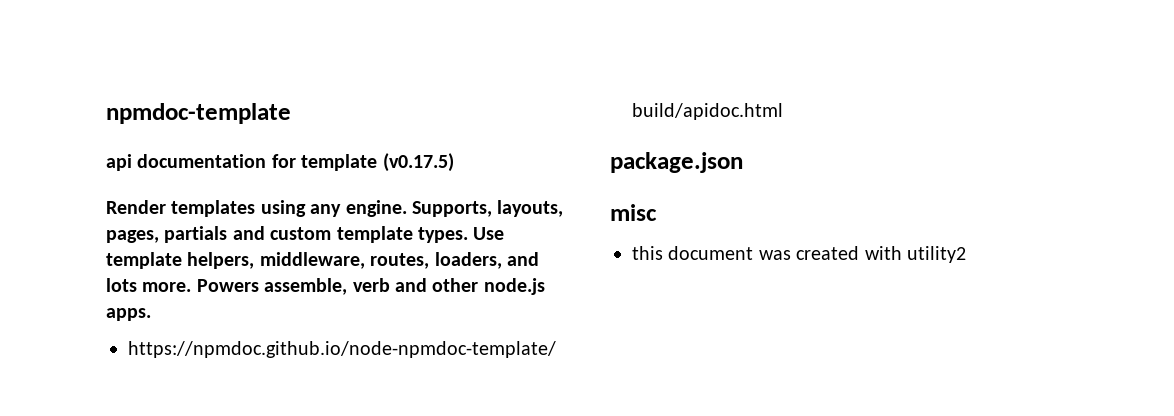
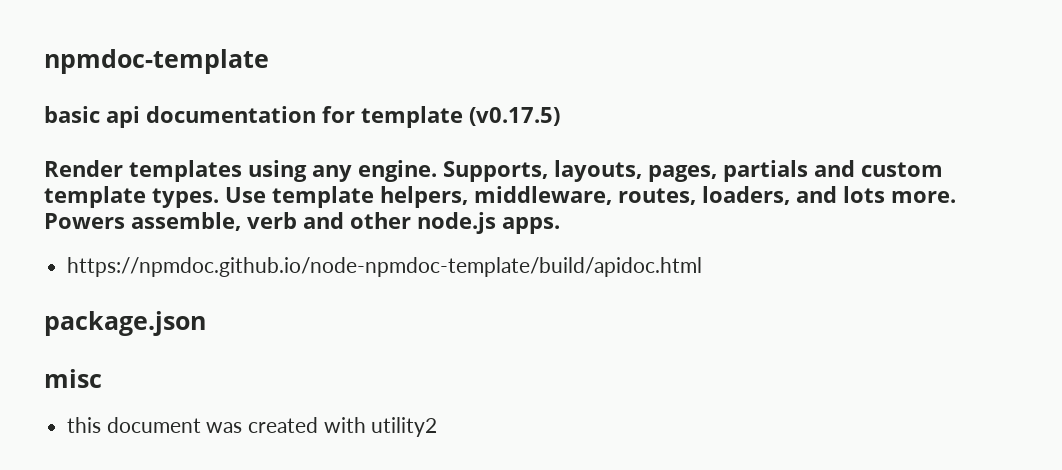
(291, 113) none -> [44,106,100,123] basic

